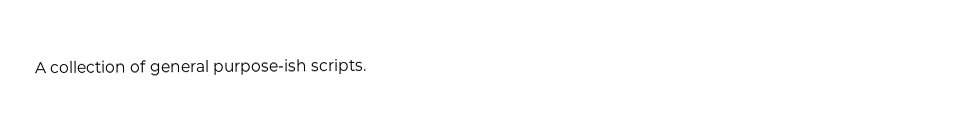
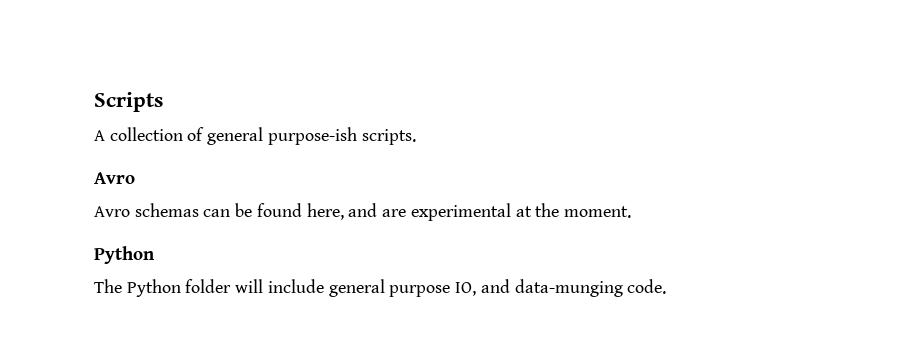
(34, 68) none -> [94,92,163,112] Scripts //
(367, 66) none -> [94,172,135,184] [94,203,631,221] [94,246,155,264] [94,279,667,297] // Avro // Avro schemas can be found here, and are experimental at the moment. // Python // The Python folder will include general purpose IO, and data-munging code.

